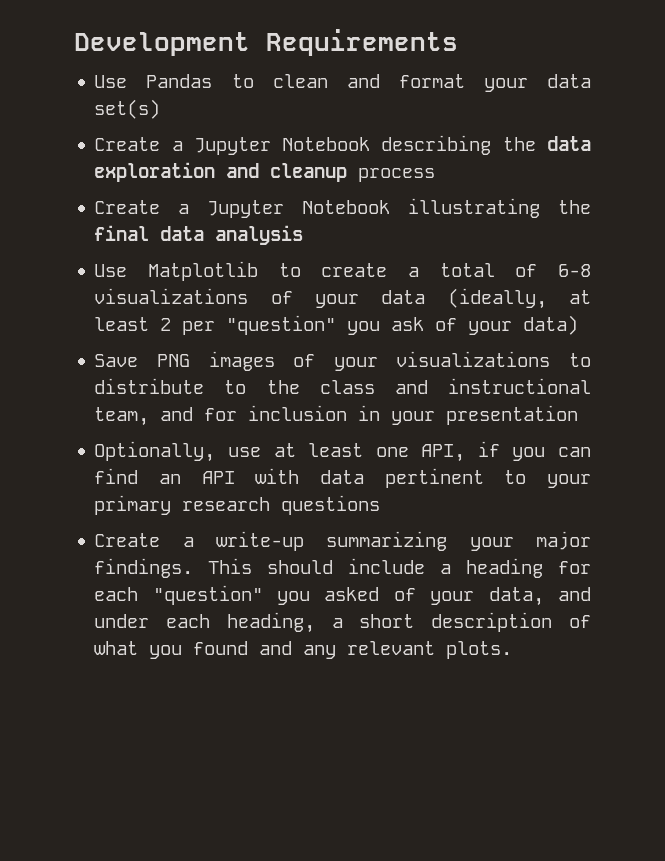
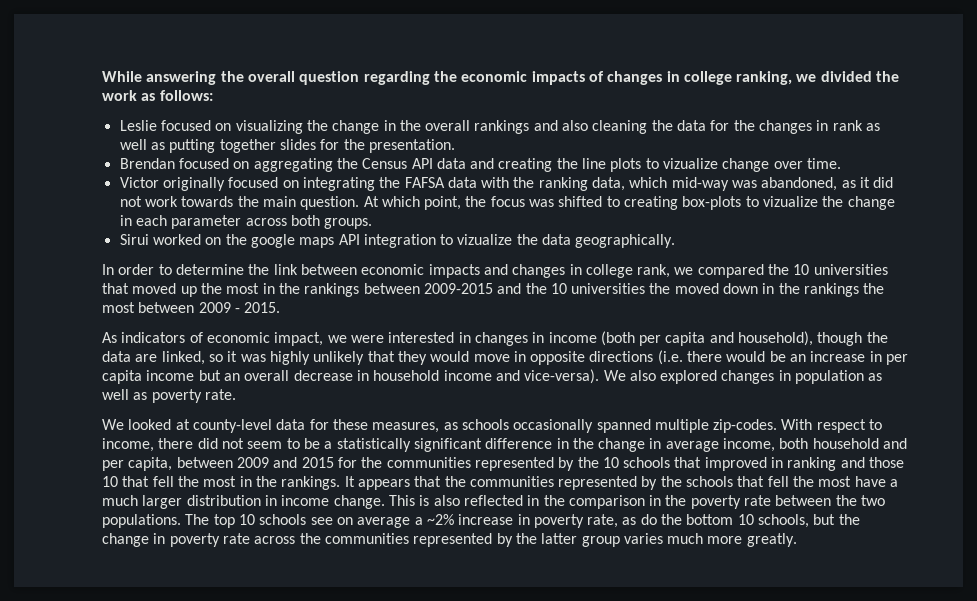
[74,29,458,56] [94,74,591,92] [94,99,161,119] [94,135,591,155] [94,162,436,182] [94,198,591,218] [94,225,304,245] [94,261,591,281] [94,288,591,309] [94,315,579,335] [94,351,591,371] [94,378,591,394] [94,405,579,426] [94,441,591,462] [94,468,591,488] [94,495,381,515] [94,531,591,551] [94,558,591,578] [94,585,591,606] [94,612,591,633] [94,641,513,659] Development Requirements // Use Pandas to clean and format your data set(s) // Create a Jupyter Notebook describing the data exploration and cleanup process // Create a Jupyter Notebook illustrating the final data analysis // Use Matplotlib to create a total of 6-8 visualizations of your data (ideally, at least 2 per "question" you ask of your data) // Save PNG images of your visualizations to distribute to the class and instructional team, and for inclusion in your presentation // Optionally, use at least one API, if you can find an API with data pertinent to your primary research questions // Create a write-up summarizing your major findings. This should include a heading for each "question" you asked of your data, and under each heading, a short description of what you found and any relevant plots. -> [102,71,900,85] [102,90,213,101] [119,120,881,134] [119,139,455,153] [119,158,842,172] [119,177,894,191] [119,196,895,210] [119,215,373,229] [119,234,676,248] [102,264,888,278] [102,283,885,297] [102,302,281,313] [102,331,888,346] [102,350,909,365] [102,369,883,384] [102,389,236,403] [102,419,883,433] [102,438,908,452] [102,457,905,471] [102,476,899,490] [102,495,886,509] [102,514,860,528] [102,533,797,547] While answering the overall question regarding the economic impacts of changes in college ranking, we divided the work as follows: // Leslie focused on visualizing the change in the overall rankings and also cleaning the data for the changes in rank as well as putting together slides for the presentation. // Brendan focused on aggregating the Census API data and creating the line plots to vizualize change over time. // Victor originally focused on integrating the FAFSA data with the ranking data, which mid-way was abandoned, as it did not work towards the main question. At which point, the focus was shifted to creating box-plots to vizualize the change in each parameter across both groups. // Sirui worked on the google maps API integration to vizualize the data geographically. // In order to determine the link between economic impacts and changes in college rank, we compared the 10 universities that moved up the most in the rankings between 2009-2015 and the 10 universities the moved down in the rankings the most between 2009 - 2015. // As indicators of economic impact, we were interested in changes in income (both per capita and household), though the data are linked, so it was highly unlikely that they would move in opposite directions (i.e. there would be an increase in per capita income but an overall decrease in household income and vice-versa). We also explored changes in population as well as poverty rate. // We looked at county-level data for these measures, as schools occasionally spanned multiple zip-codes. With respect to income, there did not seem to be a statistically significant difference in the change in average income, both household and per capita, between 2009 and 2015 for the communities represented by the 10 schools that improved in ranking and those 10 that fell the most in the rankings. It appears that the communities represented by the schools that fell the most have a much larger distribution in income change. This is also reflected in the comparison in the poverty rate between the two populations. The top 10 schools see on average a ~2% increase in poverty rate, as do the bottom 10 schools, but the change in poverty rate across the communities represented by the latter group varies much more greatly.

